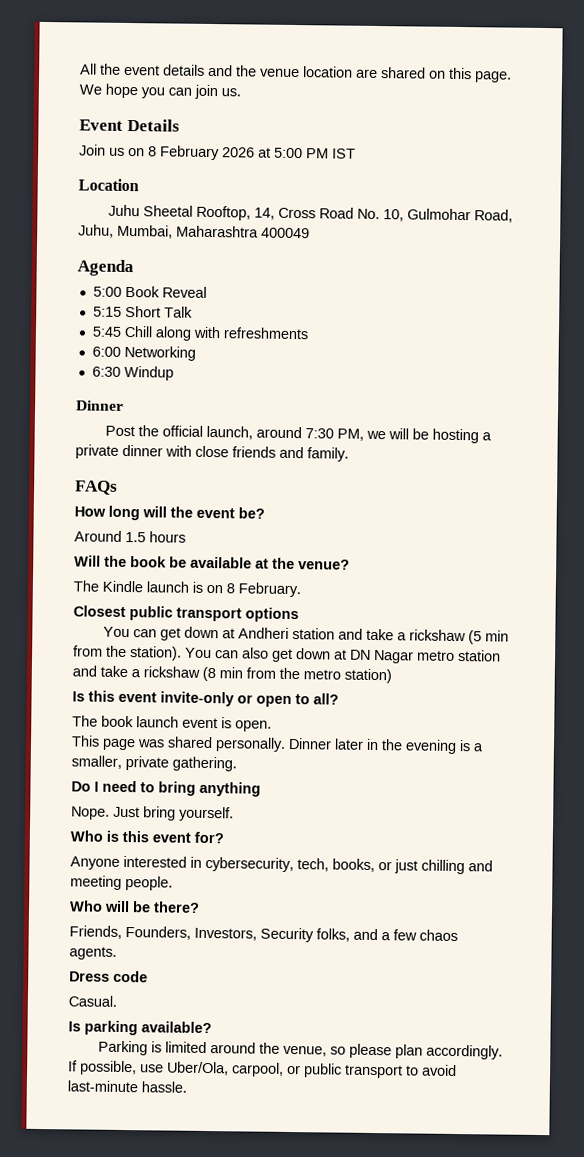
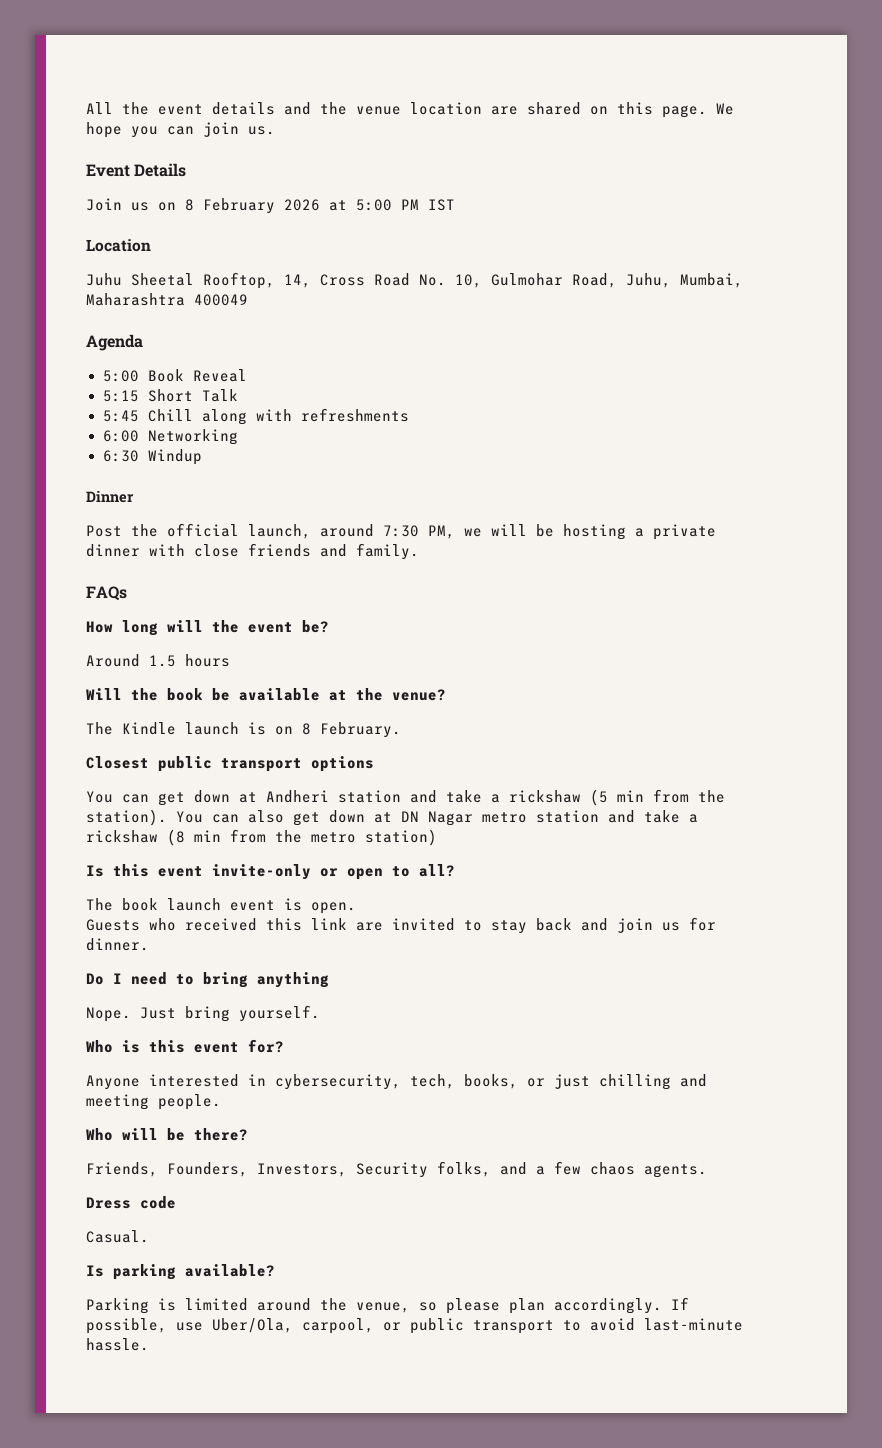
[71,735,484,754] [71,755,237,772] This page was shared personally. Dinner later in the evening is a smaller, private gathering. -> [86,917,716,934] [86,938,149,951] Guests who received this link are invited to stay back and join us for dinner.

